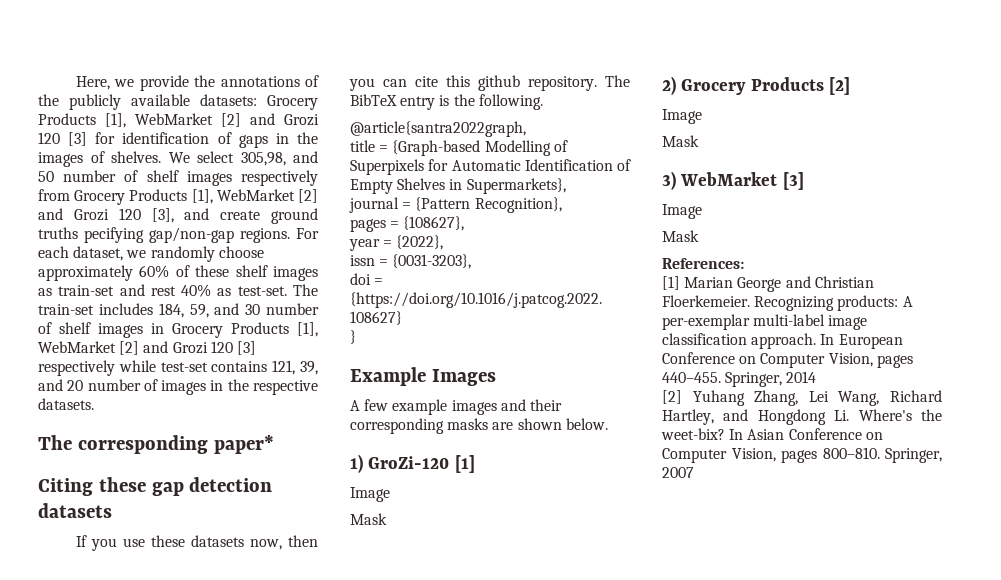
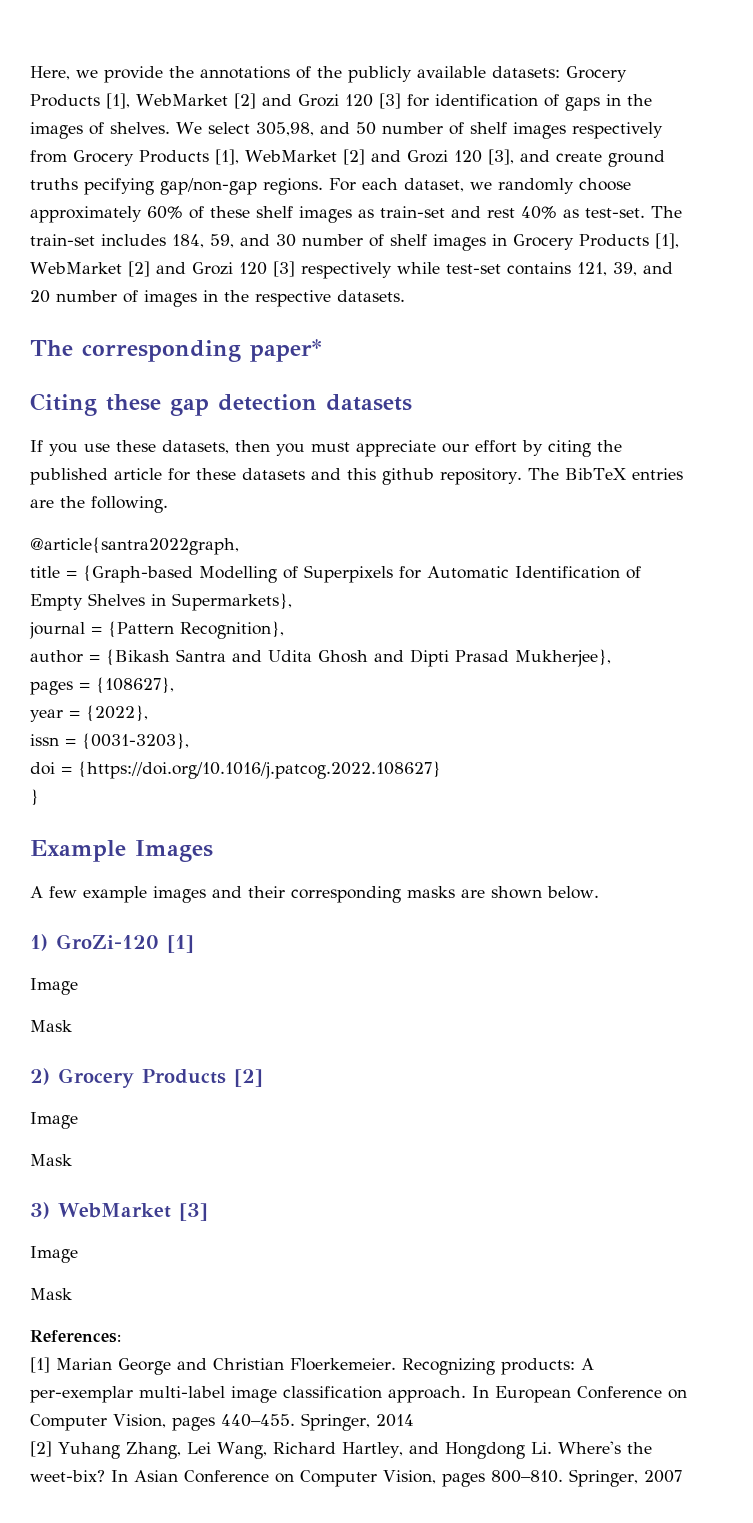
[190,535,318,550] [349,76,438,91] datasets now, then you can cite -> [162,440,622,457] [30,468,341,485] datasets, then you must appreciate our effort by citing the published article for these datasets and
[400,95,450,110] entry is -> [631,468,683,480] [30,499,54,508] entries are
(562, 205) none -> [30,649,611,667] // author = {Bikash Santra and Udita Ghosh and Dipti Prasad Mukherjee},

